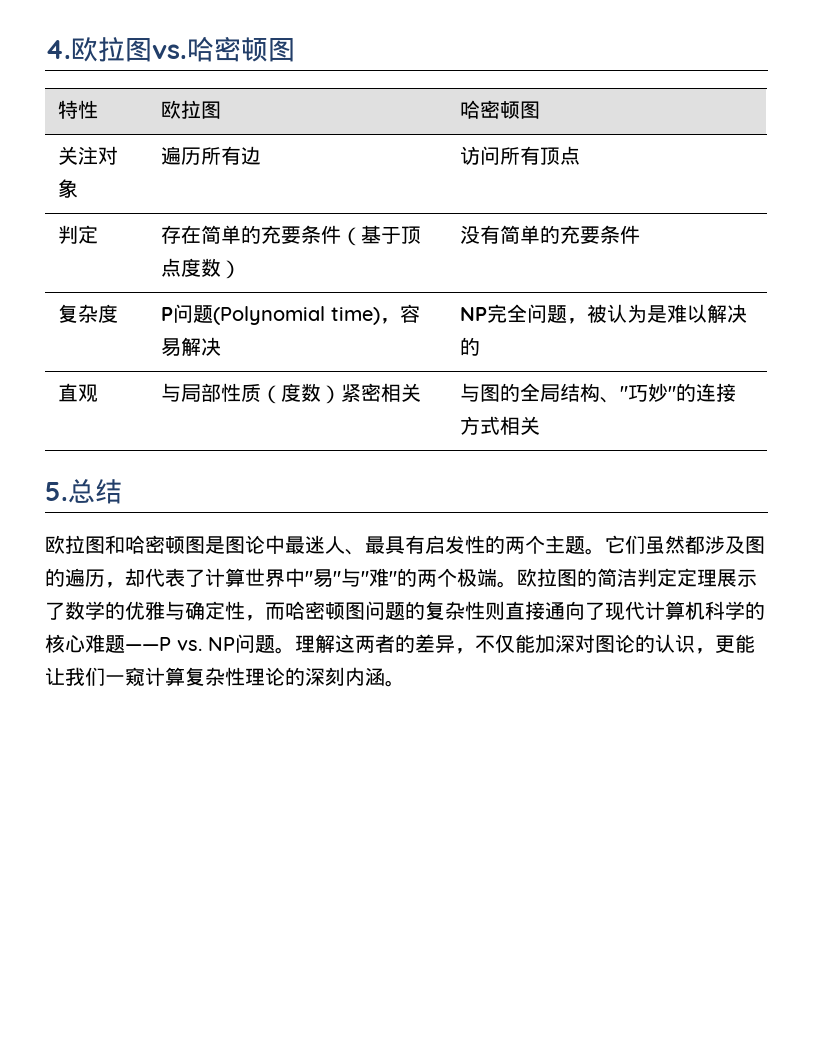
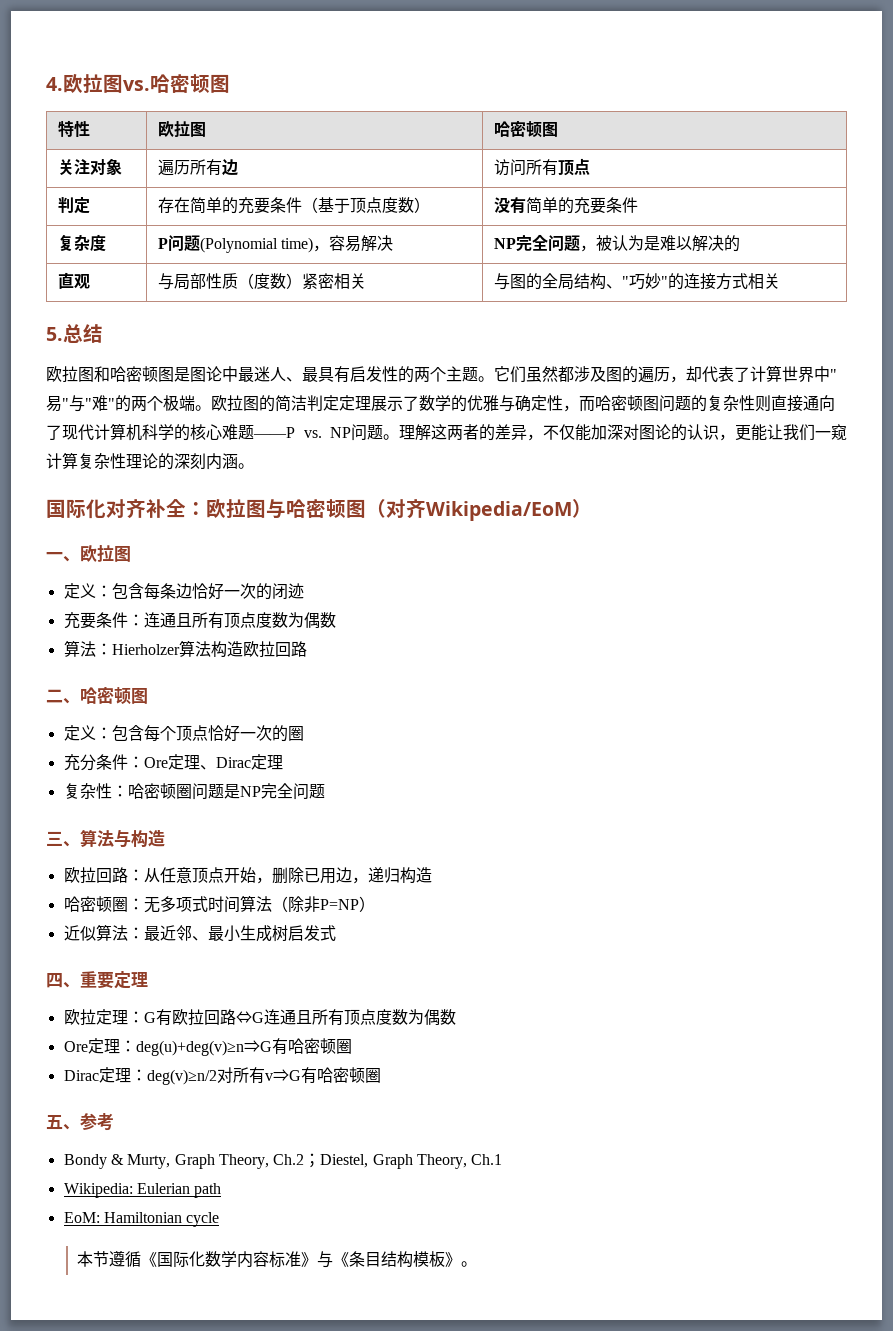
(405, 683) none -> [46,499,592,521] [46,545,131,562] [63,583,304,600] [63,612,336,629] [63,640,307,658] [46,687,148,705] [63,725,304,742] [63,754,283,771] [63,783,325,800] [46,829,165,847] [63,867,432,884] [63,895,375,913] [63,924,336,942] [46,971,148,989] [63,1009,456,1026] [63,1038,352,1056] [63,1067,381,1085] [46,1113,114,1131] [63,1153,503,1169] [63,1183,222,1198] [63,1212,220,1227] [77,1251,478,1268] // 国际化对齐补全：欧拉图与哈密顿图（对齐Wikipedia/EoM） // 一、欧拉图 // 定义：包含每条边恰好一次的闭迹 // 充要条件：连通且所有顶点度数为偶数 // 算法：Hierholzer算法构造欧拉回路 // 二、哈密顿图 // 定义：包含每个顶点恰好一次的圈 // 充分条件：Ore定理、Dirac定理 // 复杂性：哈密顿圈问题是NP完全问题 // 三、算法与构造 // 欧拉回路：从任意顶点开始，删除已用边，递归构造 // 哈密顿圈：无多项式时间算法（除非P=NP） // 近似算法：最近邻、最小生成树启发式 // 四、重要定理 // 欧拉定理：G有欧拉回路⇔G连通且所有顶点度数为偶数 // Ore定理：deg(u)+deg(v)≥n⇒G有哈密顿圈 // Dirac定理：deg(v)≥n/2对所有v⇒G有哈密顿圈 // 五、参考 // Bondy & Murty, Graph Theory, Ch.2；Diestel, Graph Theory, Ch.1 // Wikipedia: Eulerian path // EoM: Hamiltonian cycle // 本节遵循《国际化数学内容标准》与《条目结构模板》。

